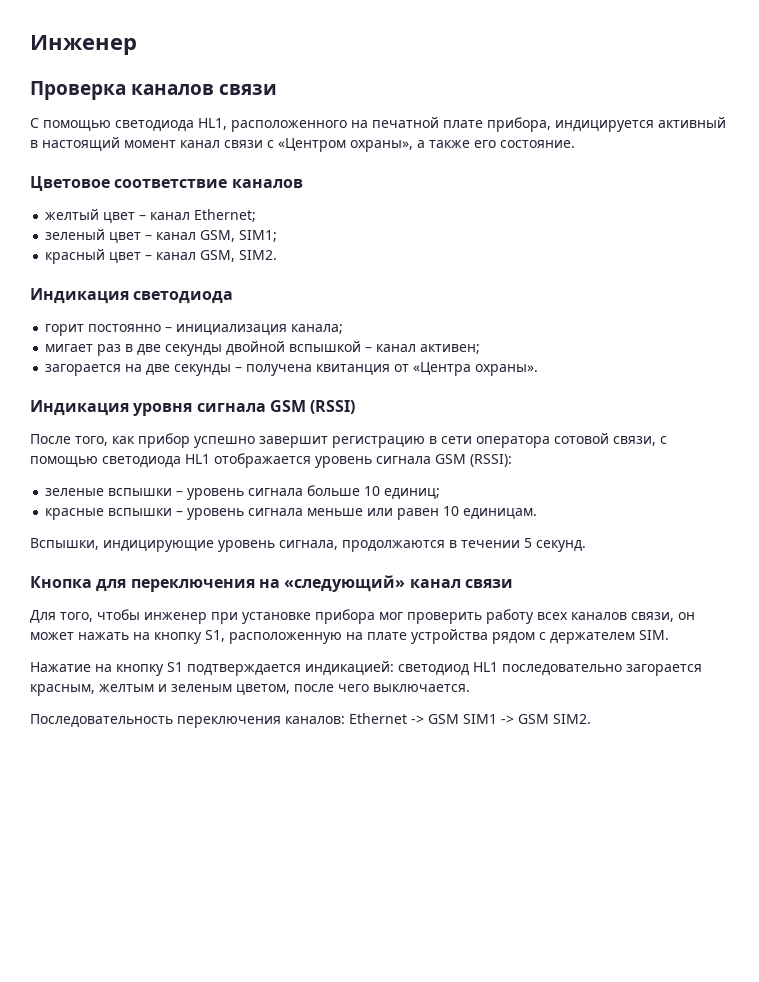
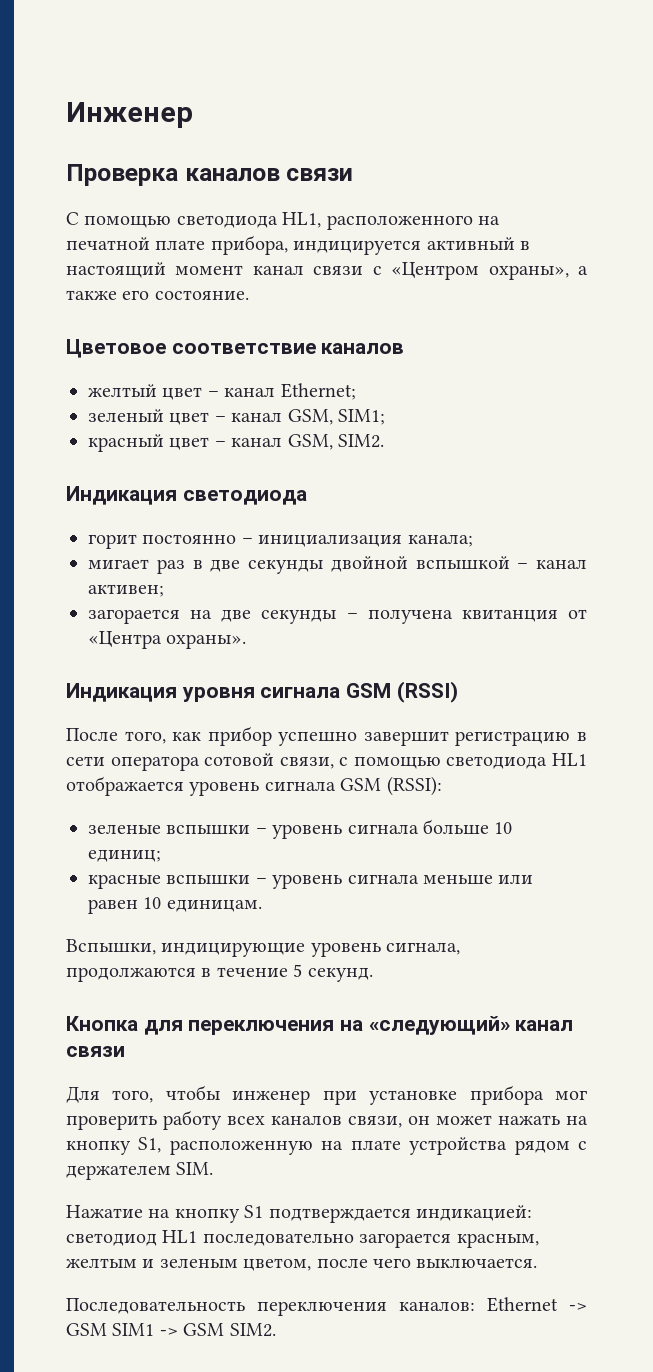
[461,540,520,548] течении -> [216,967,288,977] течение

